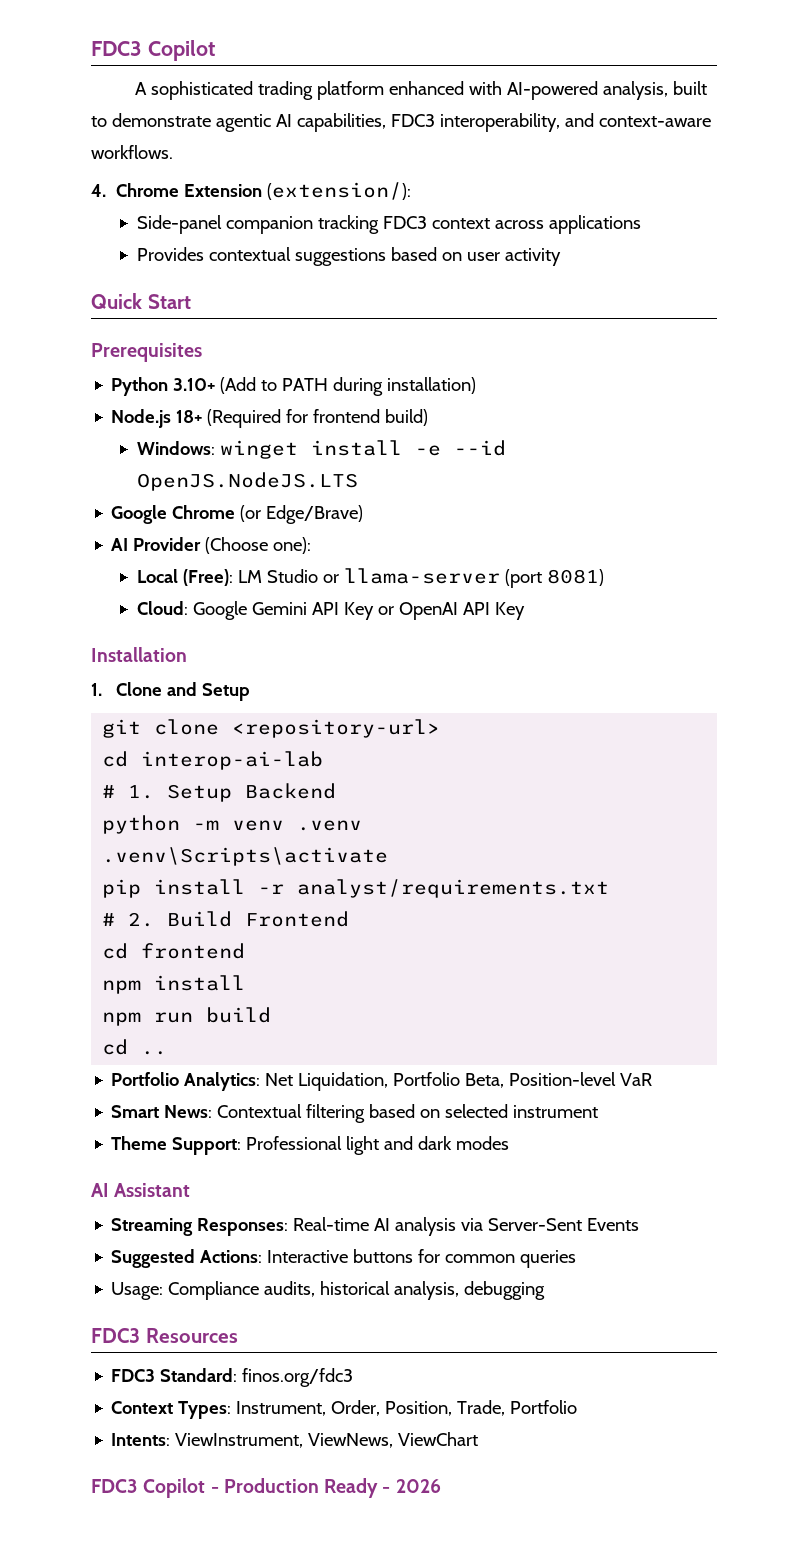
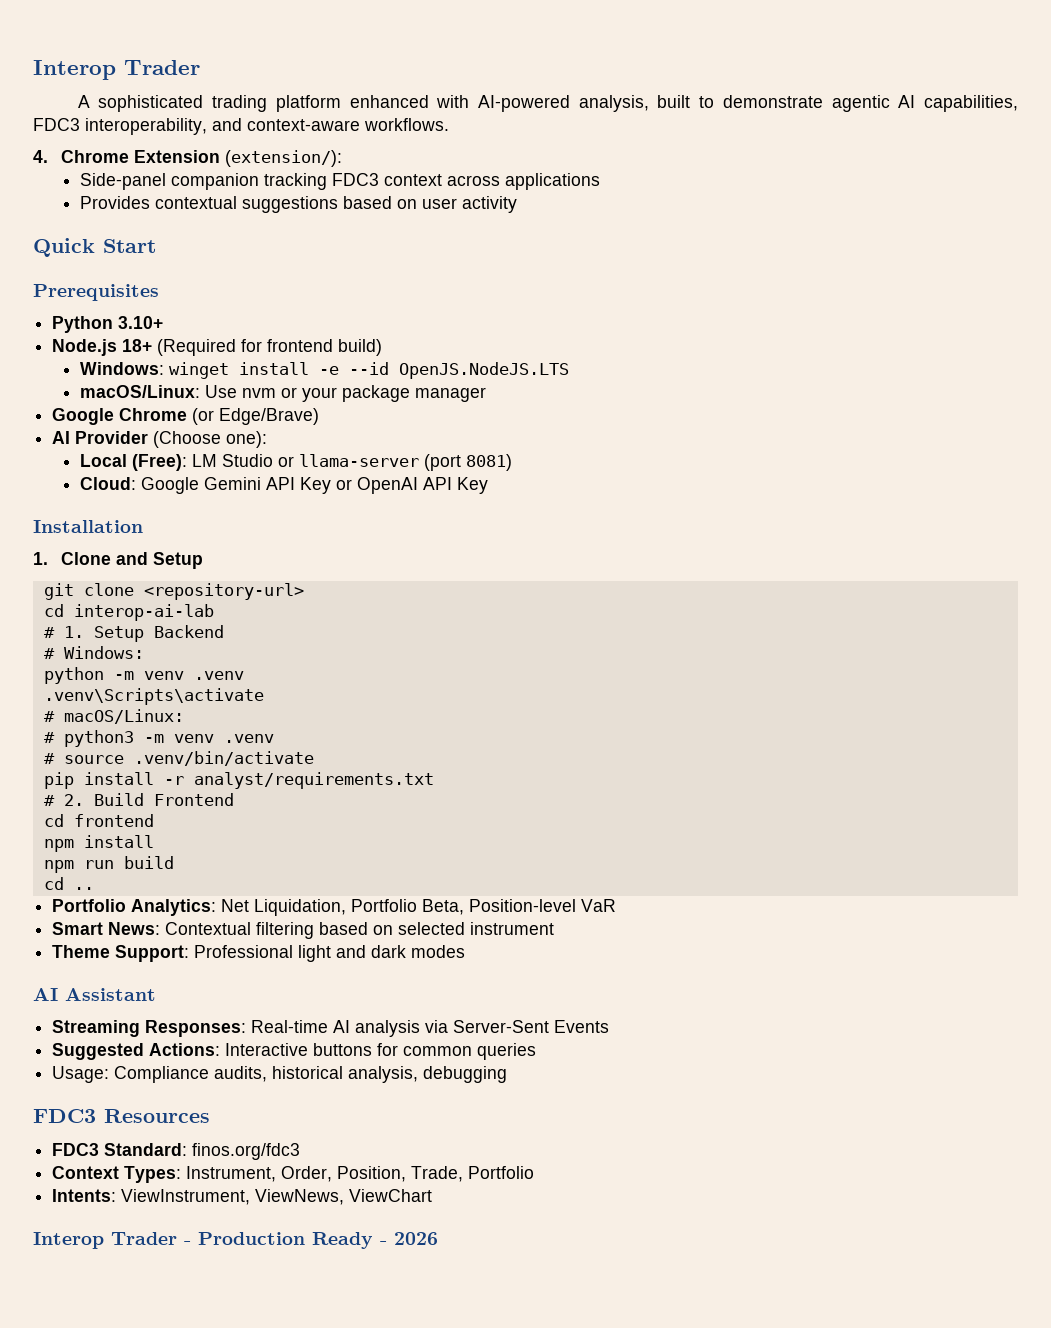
[91,40,215,61] FDC3 Copilot -> [33,60,200,80] Interop Trader
[220,377,477,396] (Add to PATH during installation) -> (164, 322) none
(358, 481) none -> [80,385,487,402] // macOS/Linux: Use nvm or your package manager
(337, 791) none -> [43,646,144,659] // # Windows:
(389, 856) none -> [43,709,184,724] [43,730,274,747] [43,751,314,766] // # macOS/Linux: // # python3 -m venv .venv // # source .venv/bin/activate
[91,1478,206,1498] FDC3 Copilot -> [33,1232,177,1249] Interop Trader

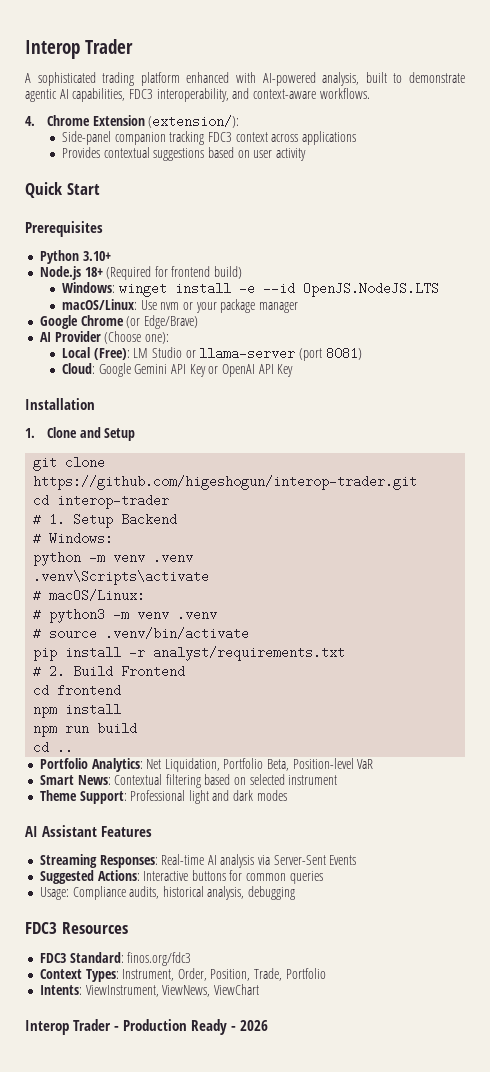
[143,583,304,600] [43,604,214,621] <repository-url> // cd interop-ai-lab -> [33,475,418,490] [33,494,170,509] https://github.com/higeshogun/interop-trader.git // cd interop-trader
(156, 994) none -> [101,826,153,837] Features

